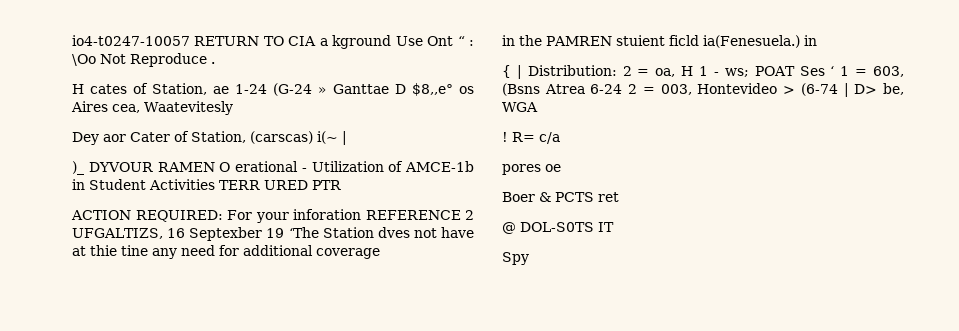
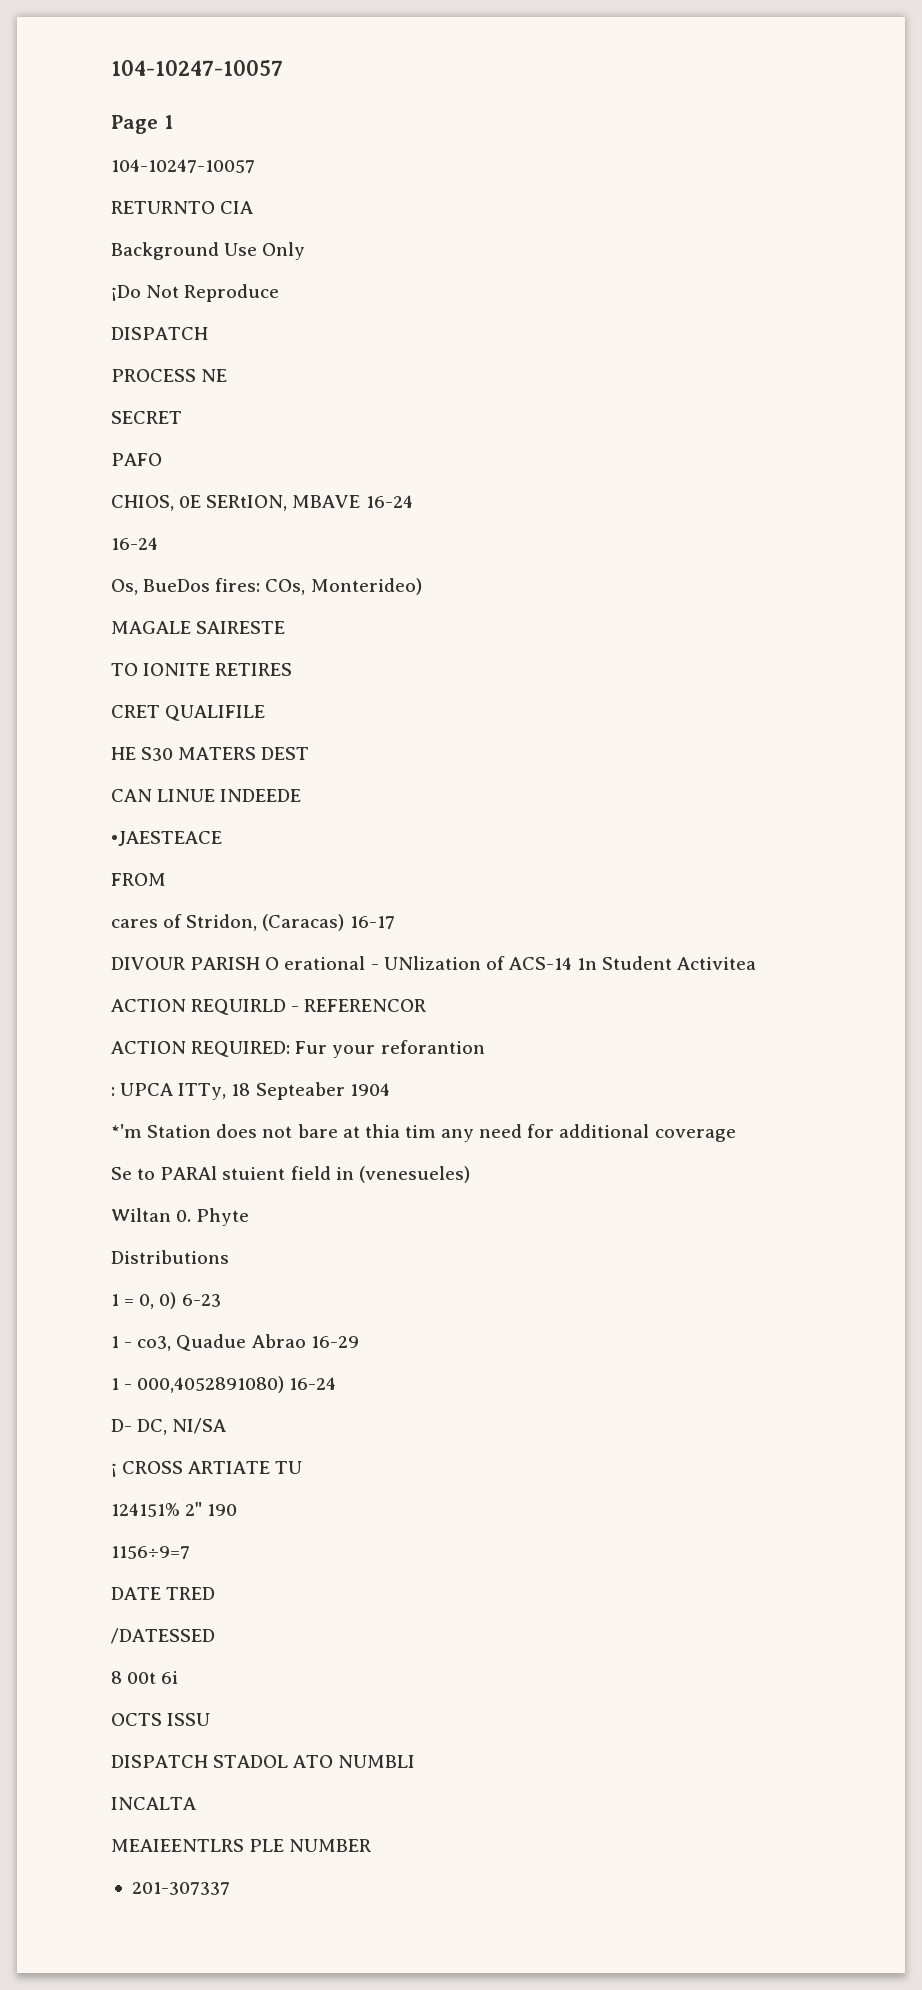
[72,35,475,49] [72,53,215,67] [72,83,474,96] [71,101,233,115] [72,131,347,145] [72,161,474,175] [72,179,341,190] [71,209,474,223] [72,227,474,241] [72,245,148,256] io4-t0247-10057 RETURN TO CIA a kground Use Ont “ : \Oo Not Reproduce . // H cates of Station, ae 1-24 (G-24 » Ganttae D $8,,e° os Aires cea, Waatevitesly // Dey aor Cater of Station, (carscas) i(~ | // )_ DYVOUR RAMEN O erational - Utilization of AMCE-1b in Student Activities TERR URED PTR // ACTION REQUIRED: For your inforation REFERENCE 2 UFGALTIZS, 16 Septexber 19 ‘The Station dves not have at thie tine -> [111,60,283,76] [111,115,173,134] [111,159,255,173] [111,201,254,214] [111,242,306,260] [111,284,280,302] [111,327,208,340] [111,369,228,382] [111,411,182,424] [111,453,162,466] [111,495,413,511] [111,537,158,550] [111,578,422,595] [111,621,286,634] [111,663,293,676] [111,705,266,721] [111,747,310,761] [111,789,302,802] [111,831,222,846] [111,873,166,886] [111,914,395,931] [111,956,757,970] [111,999,427,1015] [111,1040,485,1058] [111,1082,390,1100] [111,1124,436,1138] 104-10247-10057 // Page 1 // 104-10247-10057 // RETURNTO CIA // Background Use Only // ¡Do Not Reproduce // DISPATCH // PROCESS NE // SECRET // PAFO // CHIOS, 0E SERtION, MBAVE 16-24 // 16-24 // Os, BueDos fires: COs, Monterideo) // MAGALE SAIRESTE // TO IONITE RETIRES // CRET QUALIFILE // HE S30 MATERS DEST // CAN LINUE INDEEDE // •JAESTEACE // FROM // cares of Stridon, (Caracas) 16-17 // DIVOUR PARISH O erational - UNlization of ACS-14 1n Student Activitea // ACTION REQUIRLD - REFERENCOR // ACTION REQUIRED: Fur your reforantion // : UPCA ITTy, 18 Septeaber 1904 // *'m Station does not bare at thia tim
[502,35,817,48] [502,65,905,79] [502,83,905,97] [502,102,538,112] [502,132,560,144] [502,164,561,175] [502,192,619,202] [502,222,614,234] [502,252,529,265] in the PAMREN stuient ficld ia(Fenesuela.) in // { | Distribution: 2 = oa, H 1 - ws; POAT Ses ‘ 1 = 603, (Bsns Atrea 6-24 2 = 003, Hontevideo > (6-74 | D> be, WGA // ! R= c/a // pores oe // Boer & PCTS ret // @ DOL-S0TS IT // Spy -> [111,1166,470,1183] [111,1208,250,1226] [111,1250,229,1264] [111,1292,221,1309] [111,1334,359,1351] [111,1376,337,1393] [111,1418,227,1435] [111,1461,303,1477] [111,1502,238,1517] [111,1546,190,1559] [111,1587,216,1600] [111,1628,215,1644] [111,1671,179,1684] [111,1713,211,1726] [111,1755,416,1768] [111,1797,196,1810] [111,1839,372,1852] [131,1882,230,1895] Se to PARAl stuient field in (venesueles) // Wiltan 0. Phyte // Distributions // 1 = 0, 0) 6-23 // 1 - co3, Quadue Abrao 16-29 // 1 - 000,4052891080) 16-24 // D- DC, NI/SA // ¡ CROSS ARTIATE TU // 124151% 2" 190 // 1156÷9=7 // DATE TRED // /DATESSED // 8 00t 6i // OCTS ISSU // DISPATCH STADOL ATO NUMBLI // INCALTA // MEAIEENTLRS PLE NUMBER // 201-307337

